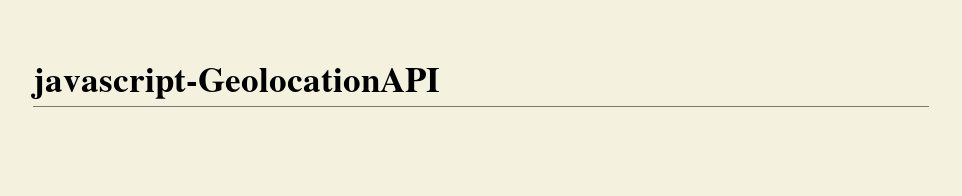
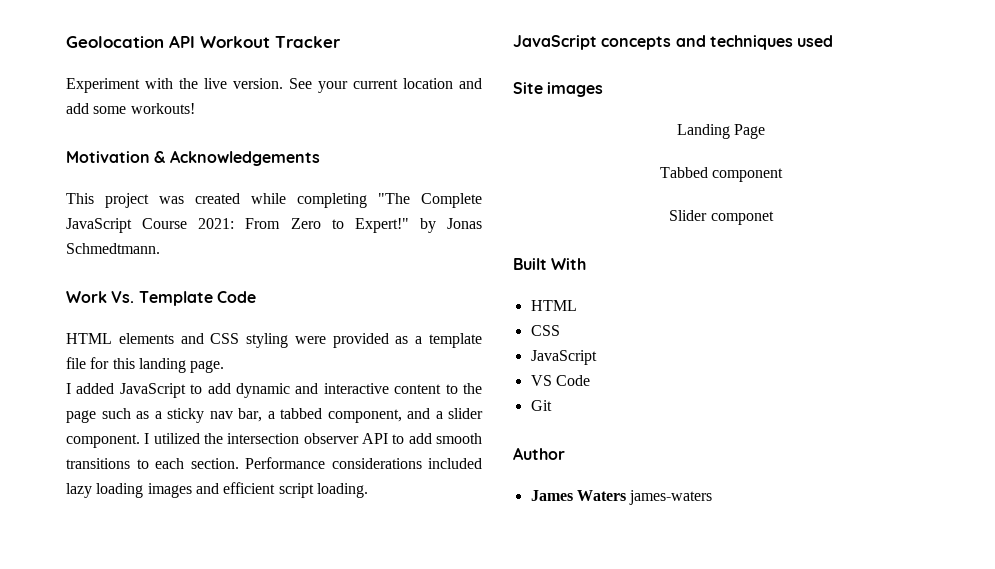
[31,68,440,100] javascript-GeolocationAPI -> [66,35,341,48] [66,78,482,93] [66,103,195,114] [66,150,320,166] [66,193,482,208] [66,218,482,233] [66,243,160,254] [66,291,256,306] [66,333,482,348] [66,357,225,373] [66,383,482,398] [66,408,483,423] [66,433,482,448] [66,457,482,469] [66,482,368,498] [513,35,834,50] [513,82,604,97] [676,124,766,139] [659,167,784,182] [669,210,774,225] [513,258,587,270] [530,300,577,311] [530,325,560,336] [530,350,597,365] [530,375,590,386] [530,400,552,411] [513,447,565,460] [530,490,713,505] Geolocation API Workout Tracker // Experiment with the live version. See your current location and add some workouts! // Motivation & Acknowledgements // This project was created while completing "The Complete JavaScript Course 2021: From Zero to Expert!" by Jonas Schmedtmann. // Work Vs. Template Code // HTML elements and CSS styling were provided as a template file for this landing page. // I added JavaScript to add dynamic and interactive content to the page such as a sticky nav bar, a tabbed component, and a slider component. I utilized the intersection observer API to add smooth transitions to each section. Performance considerations included lazy loading images and efficient script loading. // JavaScript concepts and techniques used // Site images // Landing Page // Tabbed component // Slider componet // Built With // HTML // CSS // JavaScript // VS Code // Git // Author // James Waters james-waters

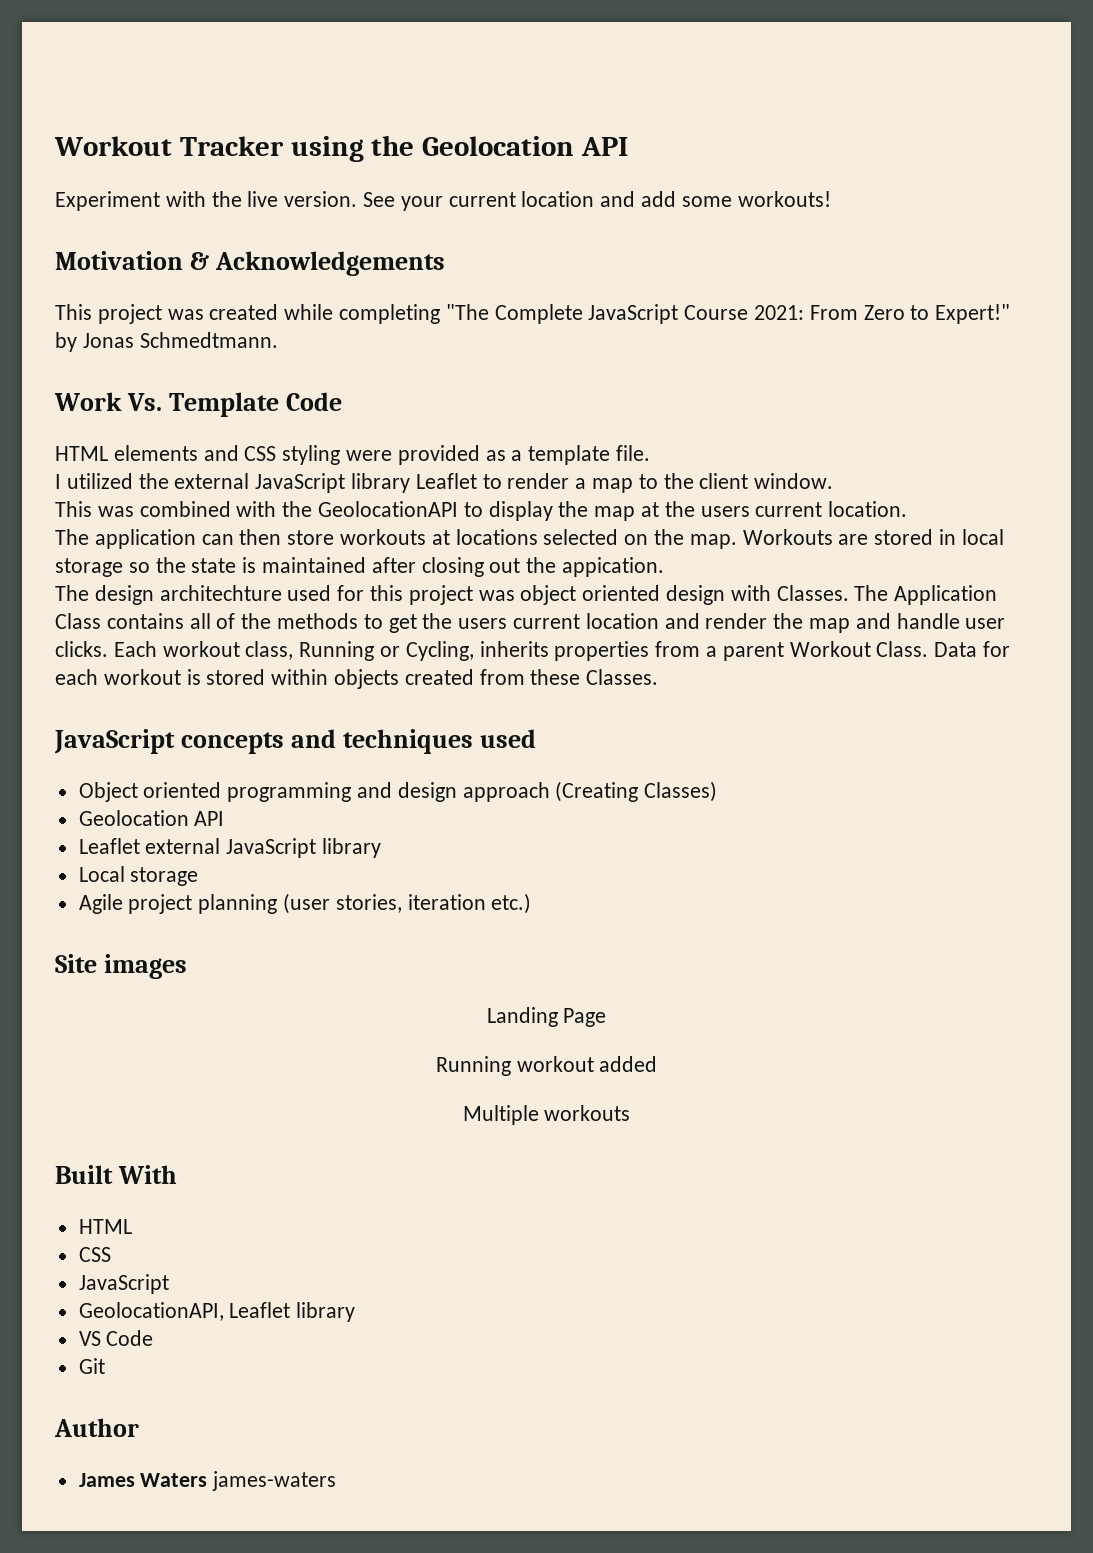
[66,35,341,48] Geolocation API Workout Tracker -> [54,135,629,162] Workout Tracker using the Geolocation API
[66,357,225,373] [66,383,482,398] [66,408,483,423] [66,433,482,448] [66,457,482,469] [66,482,368,498] file for this landing page. // I added JavaScript to add dynamic and interactive content to the page such as a sticky nav bar, a tabbed component, and a slider component. I utilized the intersection observer API to add smooth transitions to each section. Performance considerations included lazy loading images and efficient script loading. -> [616,445,651,461] [55,473,834,493] [55,501,908,521] [55,529,1004,549] [55,557,665,577] [55,585,998,605] [55,613,1006,633] [55,641,1011,661] [55,669,659,689] file. // I utilized the external JavaScript library Leaflet to render a map to the client window. // This was combined with the GeolocationAPI to display the map at the users current location. // The application can then store workouts at locations selected on the map. Workouts are stored in local storage so the state is maintained after closing out the appication. // The design architechture used for this project was object oriented design with Classes. The Application Class contains all of the methods to get the users current location and render the map and handle user clicks. Each workout class, Running or Cycling, inherits properties from a parent Workout Class. Data for each workout is stored within objects created from these Classes.
(834, 41) none -> [78,781,718,802] [78,810,225,826] [78,838,382,858] [78,866,199,886] [78,893,532,914] // Object oriented programming and design approach (Creating Classes) // Geolocation API // Leaflet external JavaScript library // Local storage // Agile project planning (user stories, iteration etc.)
[659,167,784,182] [669,210,774,225] Tabbed component // Slider componet -> [435,1056,658,1076] [462,1105,631,1125] Running workout added // Multiple workouts
(597, 357) none -> [78,1302,356,1322] // GeolocationAPI, Leaflet library

